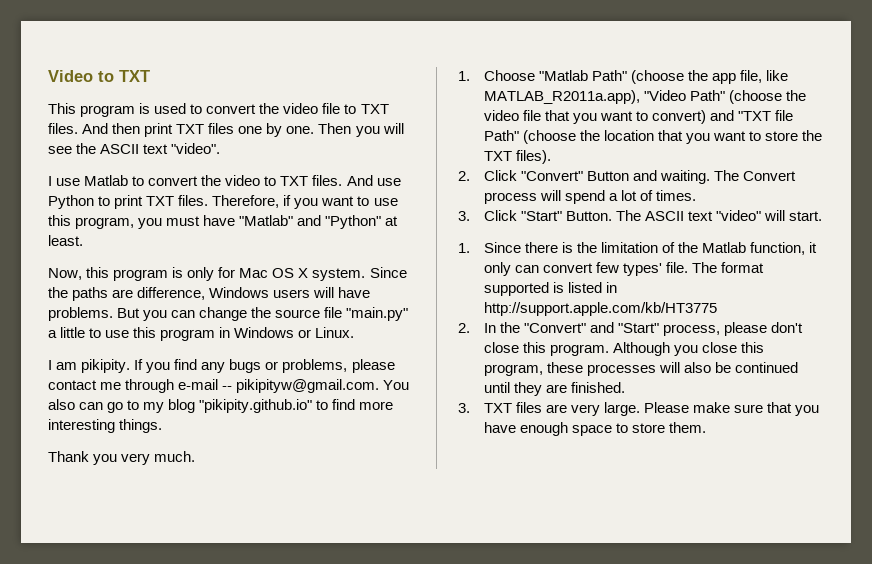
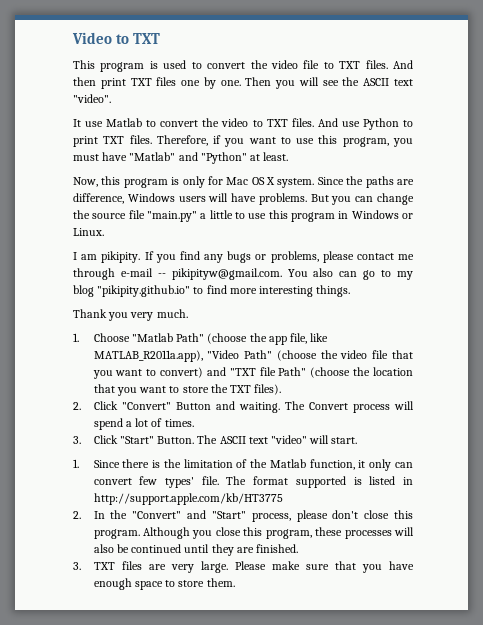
[48,176,52,186] I -> [73,119,81,127] It

